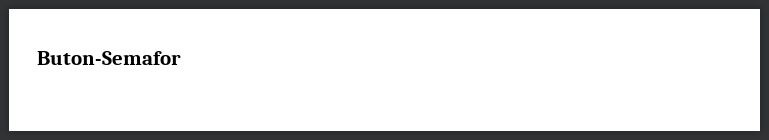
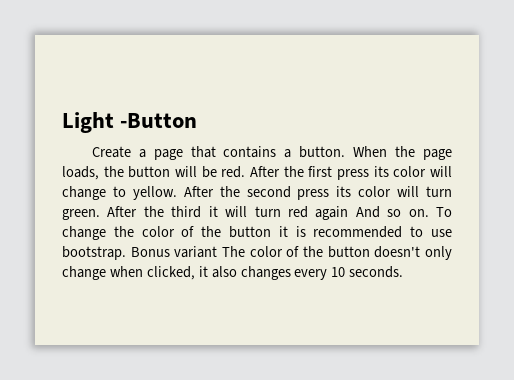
[37,51,181,65] Buton-Semafor -> [62,112,198,133] [91,146,452,160] [62,166,452,180] [62,186,452,200] [62,206,452,220] [62,226,453,240] [62,246,453,260] [62,266,404,280] Light -Button // Create a page that contains a button. When the page loads, the button will be red. After the first press its color will change to yellow. After the second press its color will turn green. After the third it will turn red again And so on. To change the color of the button it is recommended to use bootstrap. Bonus variant The color of the button doesn't only change when clicked, it also changes every 10 seconds.

